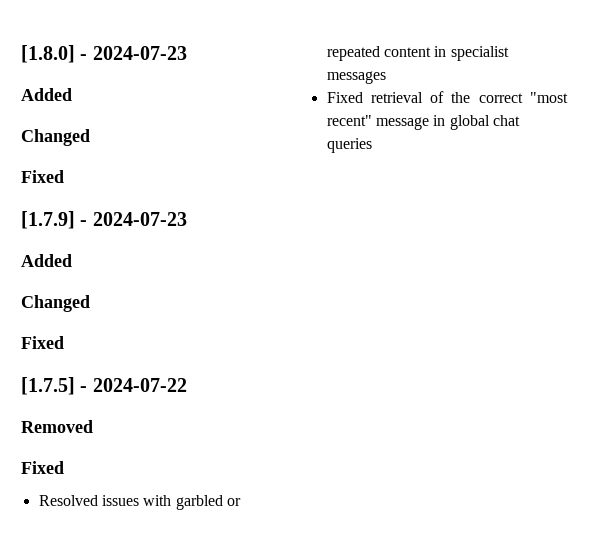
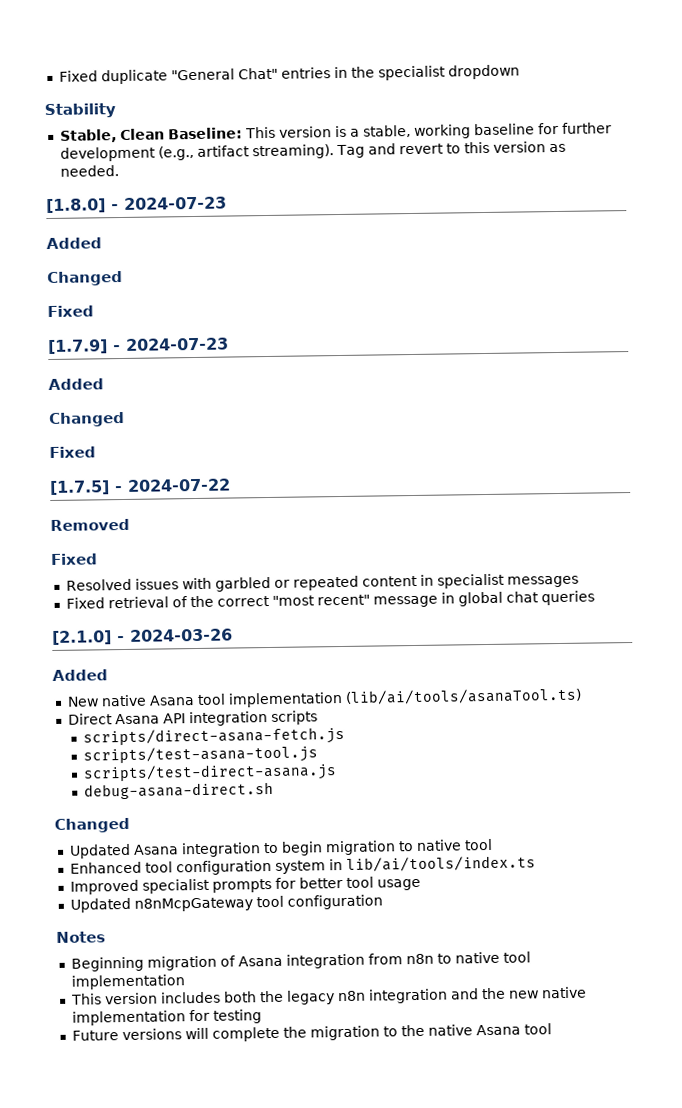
(21, 54) none -> [58,64,520,85] [44,103,116,119] [59,122,612,143] [59,141,566,162] [59,165,119,177] Fixed duplicate "General Chat" entries in the specialist dropdown // Stability // Stable, Clean Baseline: This version is a stable, working baseline for further development (e.g., artifact streaming). Tag and revert to this version as needed. //
(372, 145) none -> [52,628,233,645] [52,669,108,681] [66,687,582,708] [67,710,318,727] [83,726,346,747] [83,745,319,765] [83,763,338,783] [84,781,275,800] [54,817,130,833] [68,838,493,859] [69,855,536,876] [69,876,421,895] [69,894,383,913] [56,931,106,943] [70,951,531,972] [70,974,185,990] [70,986,587,1005] [71,1009,262,1026] [71,1023,552,1042] // [2.1.0] - 2024-03-26 // Added // New native Asana tool implementation (lib/ai/tools/asanaTool.ts) // Direct Asana API integration scripts // scripts/direct-asana-fetch.js // scripts/test-asana-tool.js // scripts/test-direct-asana.js // debug-asana-direct.sh // Changed // Updated Asana integration to begin migration to native tool // Enhanced tool configuration system in lib/ai/tools/index.ts // Improved specialist prompts for better tool usage // Updated n8nMcpGateway tool configuration // Notes // Beginning migration of Asana integration from n8n to native tool implementation // This version includes both the legacy n8n integration and the new native implementation for testing // Future versions will complete the migration to the native Asana tool

